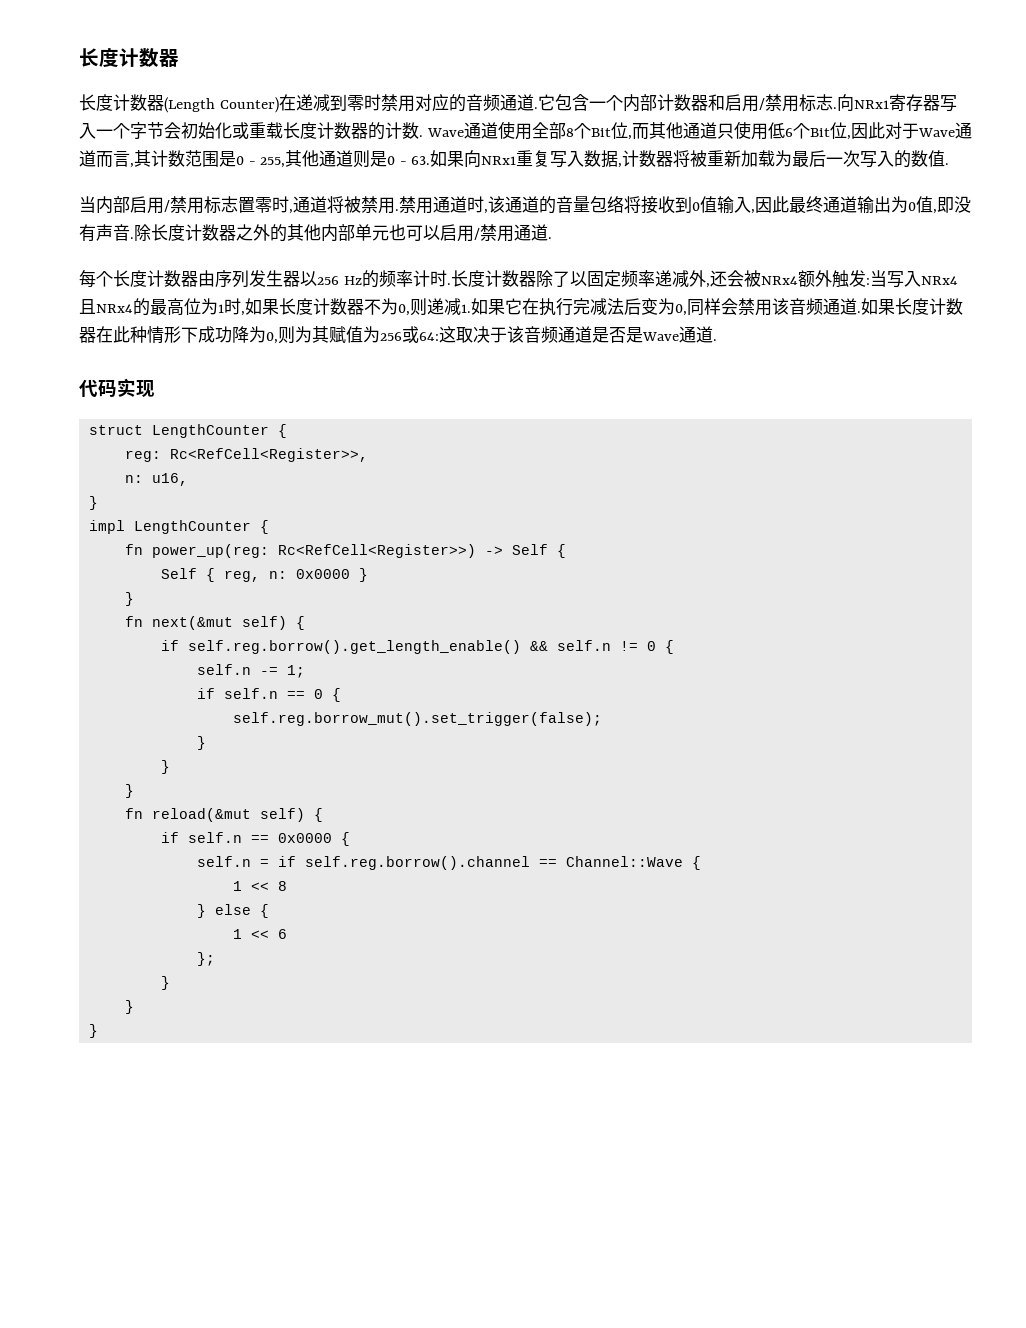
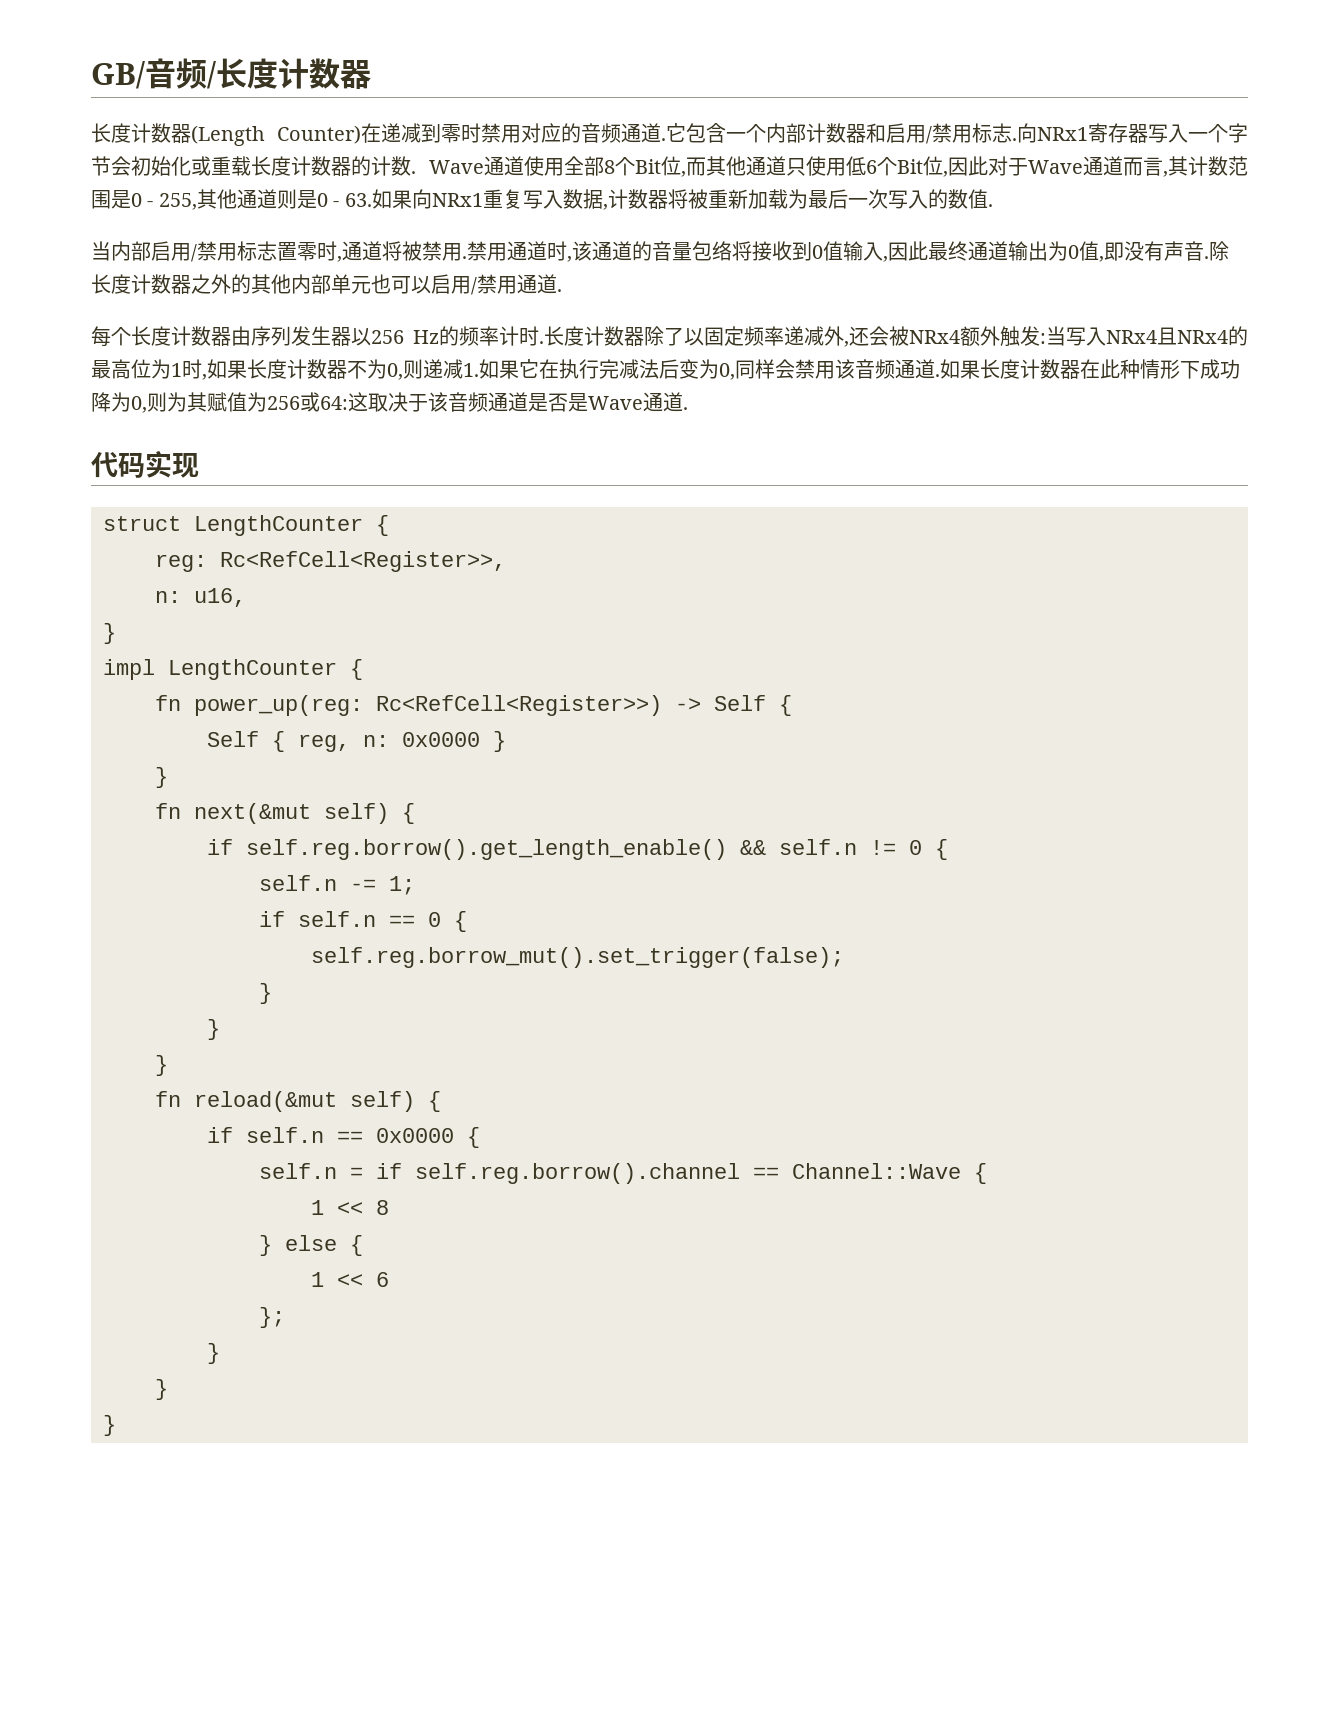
(79, 57) none -> [91,58,216,89] GB/音频/

